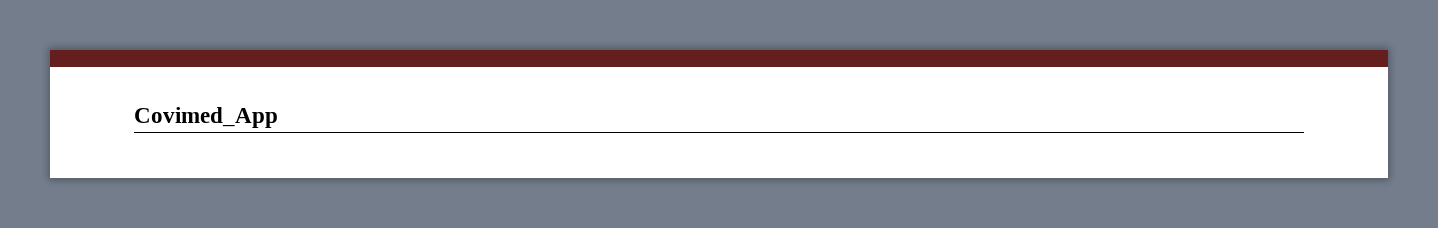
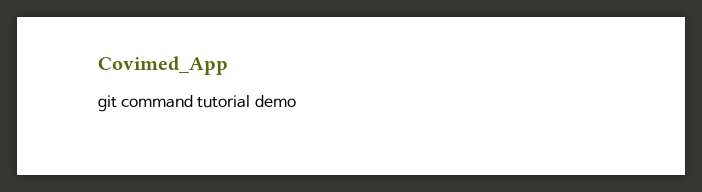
(278, 117) none -> [98,95,296,112] // git command tutorial demo

